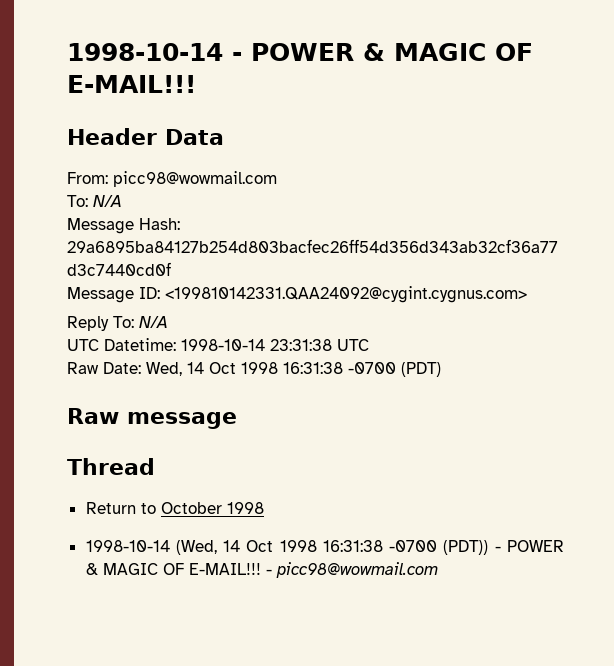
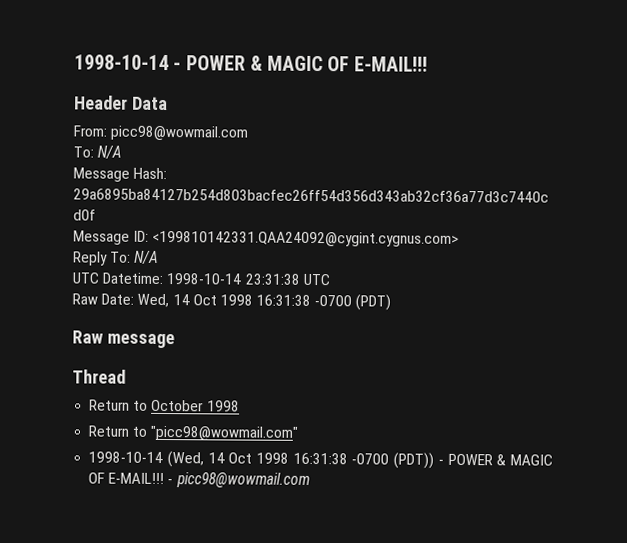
(264, 508) none -> [88,425,299,441] // Return to "picc98@wowmail.com"

